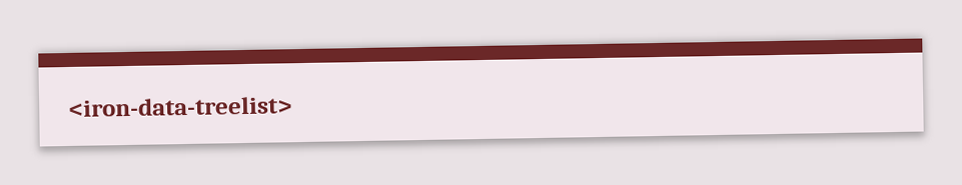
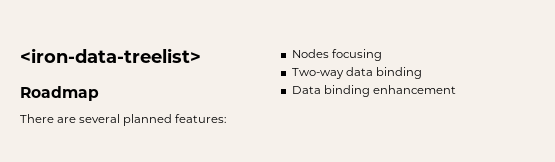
(293, 106) none -> [20,86,99,101] [20,114,227,126] [291,49,382,61] [291,67,422,79] [291,85,456,97] // Roadmap // There are several planned features: // Nodes focusing // Two-way data binding // Data binding enhancement

